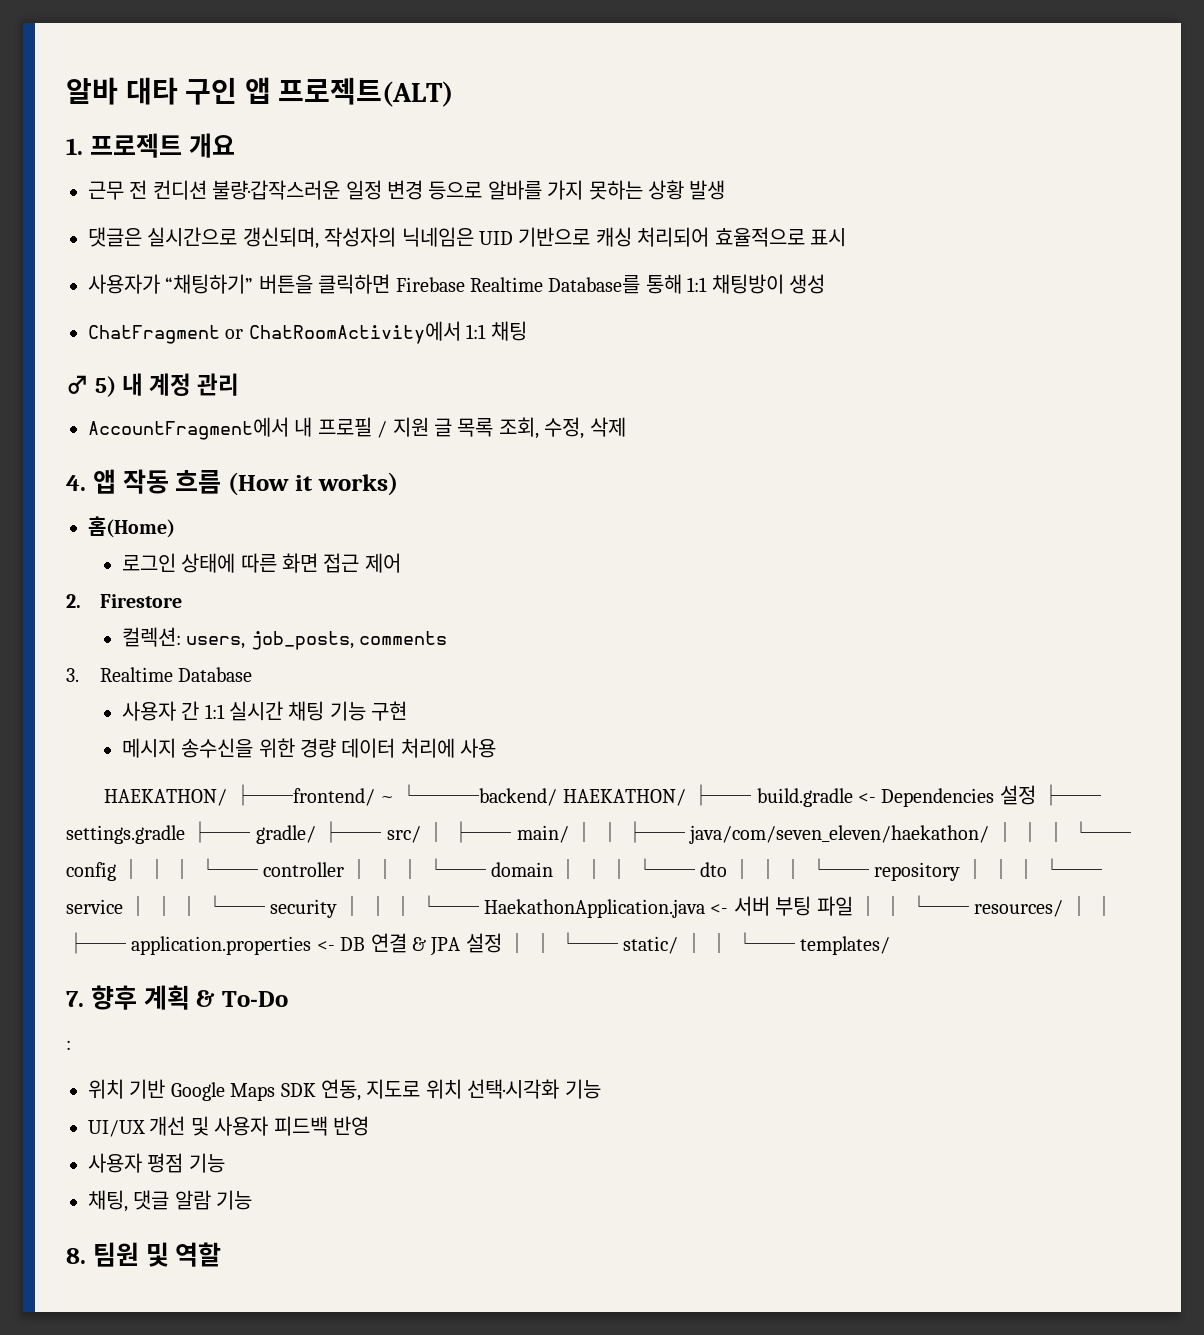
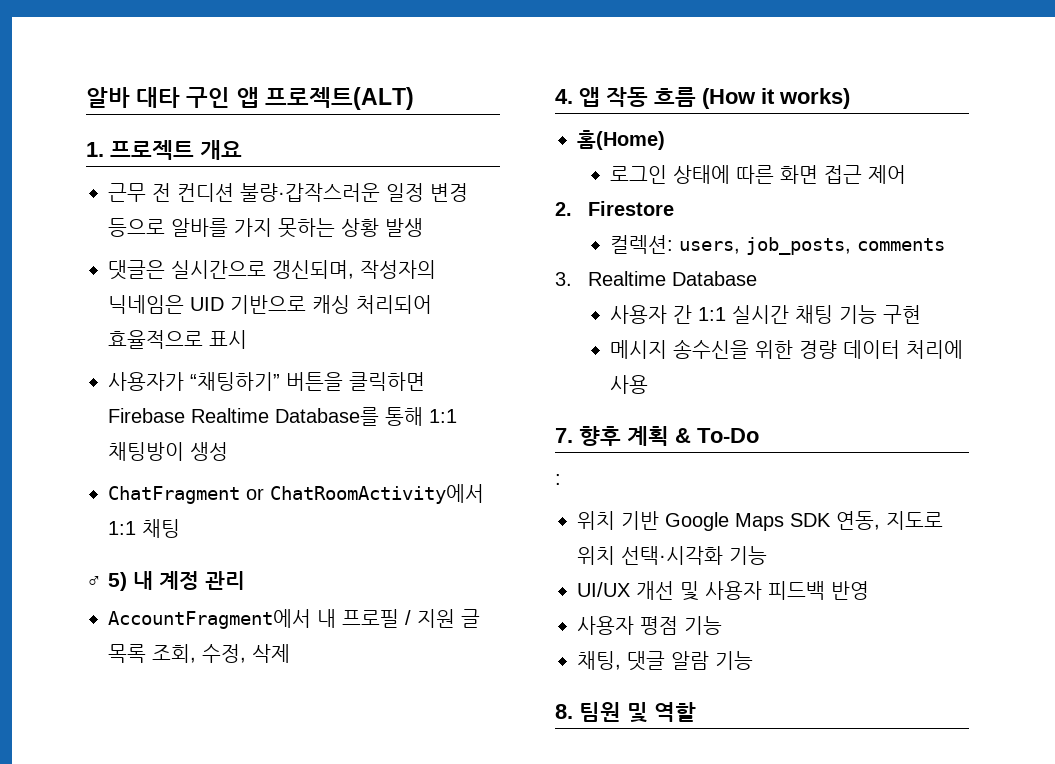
[104,784,1102,807] [66,821,1131,844] [66,858,1102,881] [66,895,1114,918] [66,932,890,956] // HAEKATHON/ ├──frontend/ ~ └───backend/ HAEKATHON/ ├── build.gradle <- Dependencies 설정 ├── settings.gradle ├── gradle/ ├── src/ │ ├── main/ │ │ ├── java/com/seven_eleven/haekathon/ │ │ │ └── config │ │ │ └── controller │ │ │ └── domain │ │ │ └── dto │ │ │ └── repository │ │ │ └── service │ │ │ └── security │ │ │ └── HaekathonApplication.java <- 서버 부팅 파일 │ │ └── resources/ │ │ ├── application.properties <- DB 연결 & JPA 설정 │ │ └── static/ │ │ └── templates/ -> (649, 384) none

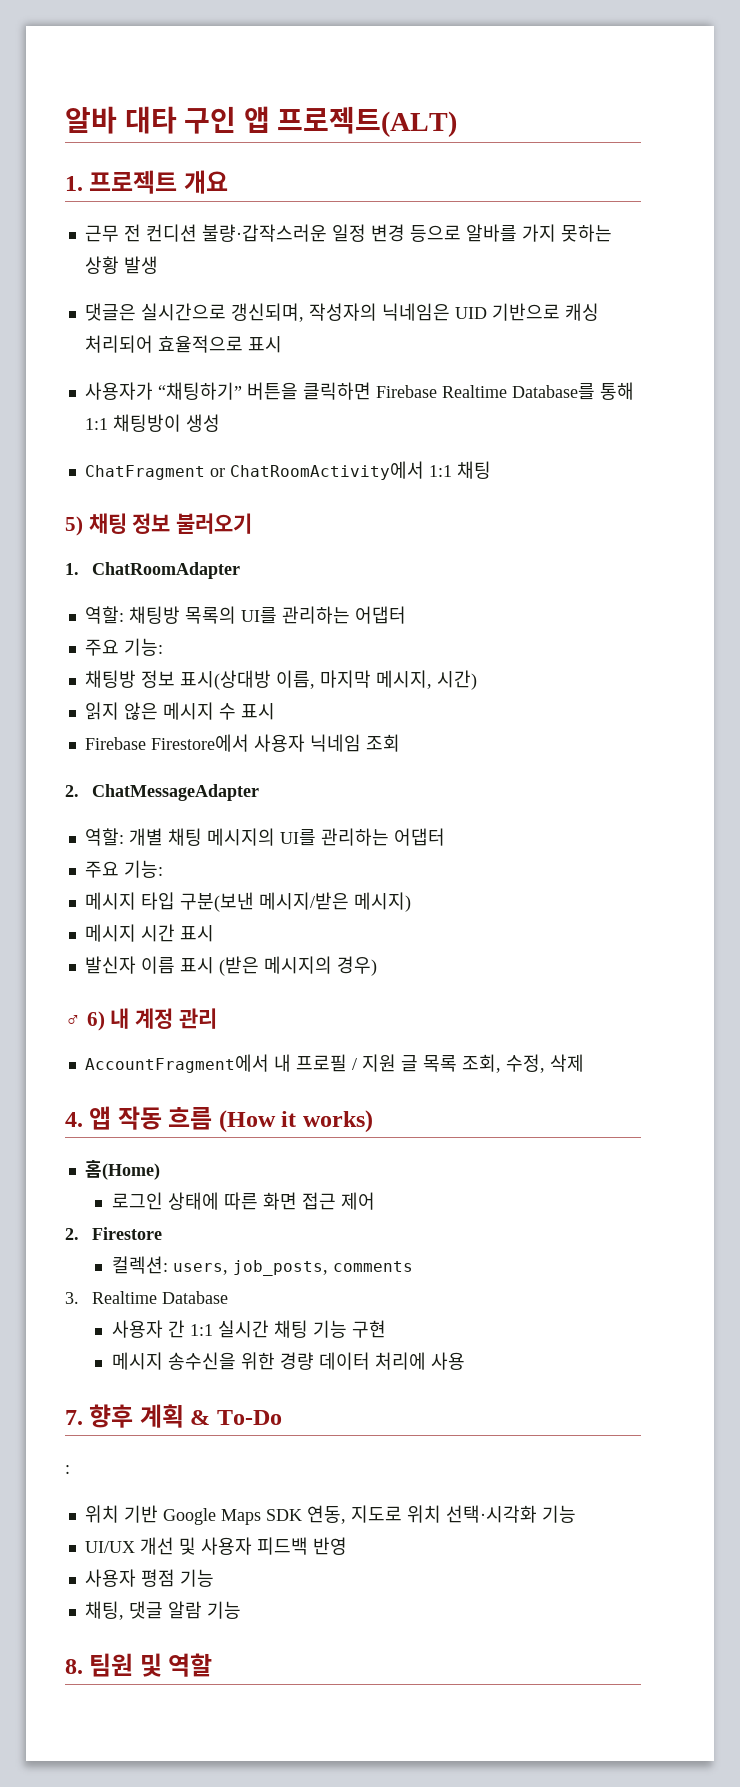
(180, 528) none -> [65,513,253,536] [65,562,240,579] [84,606,406,624] [84,638,163,656] [84,670,477,690] [84,702,275,720] [84,734,400,752] [65,784,259,801] [84,828,445,846] [84,860,163,878] [84,892,411,912] [84,924,214,942] [84,956,377,976] // 5) 채팅 정보 불러오기 // 1. ChatRoomAdapter // 역할: 채팅방 목록의 UI를 관리하는 어댑터 // 주요 기능: // 채팅방 정보 표시(상대방 이름, 마지막 메시지, 시간) // 읽지 않은 메시지 수 표시 // Firebase Firestore에서 사용자 닉네임 조회 // 2. ChatMessageAdapter // 역할: 개별 채팅 메시지의 UI를 관리하는 어댑터 // 주요 기능: // 메시지 타입 구분(보낸 메시지/받은 메시지) // 메시지 시간 표시 // 발신자 이름 표시 (받은 메시지의 경우)
[108,572,127,591] 5) -> [86,1011,105,1031] 6)

